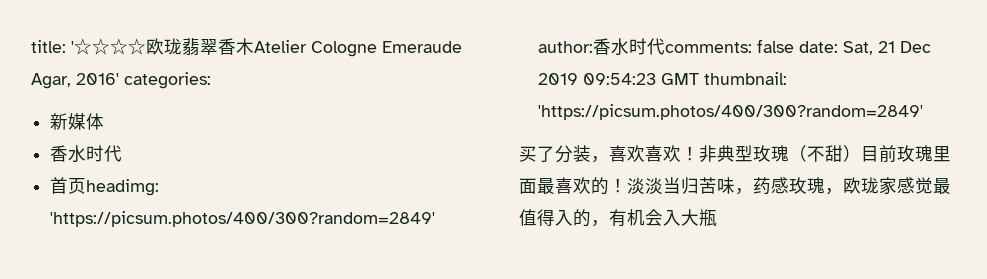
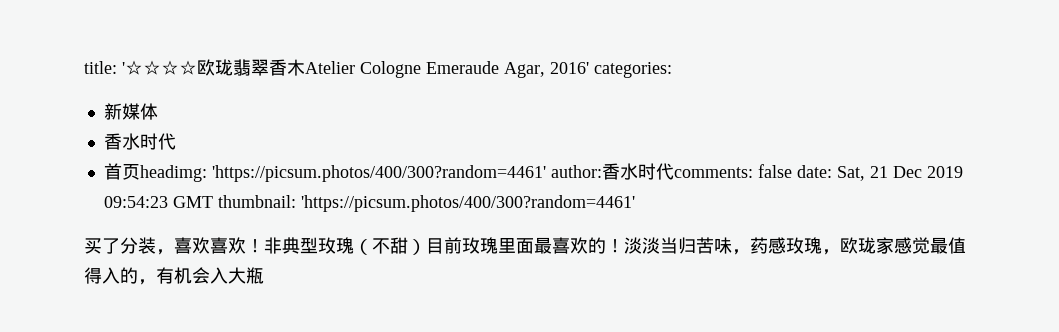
[50,211,436,227] 'https://picsum.photos/400/300?random=2849' -> [211,165,546,182] 'https://picsum.photos/400/300?random=4461'
[538,104,924,120] 'https://picsum.photos/400/300?random=2849' -> [300,195,635,212] 'https://picsum.photos/400/300?random=4461'

